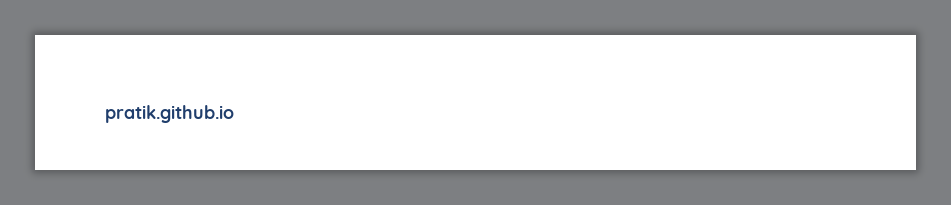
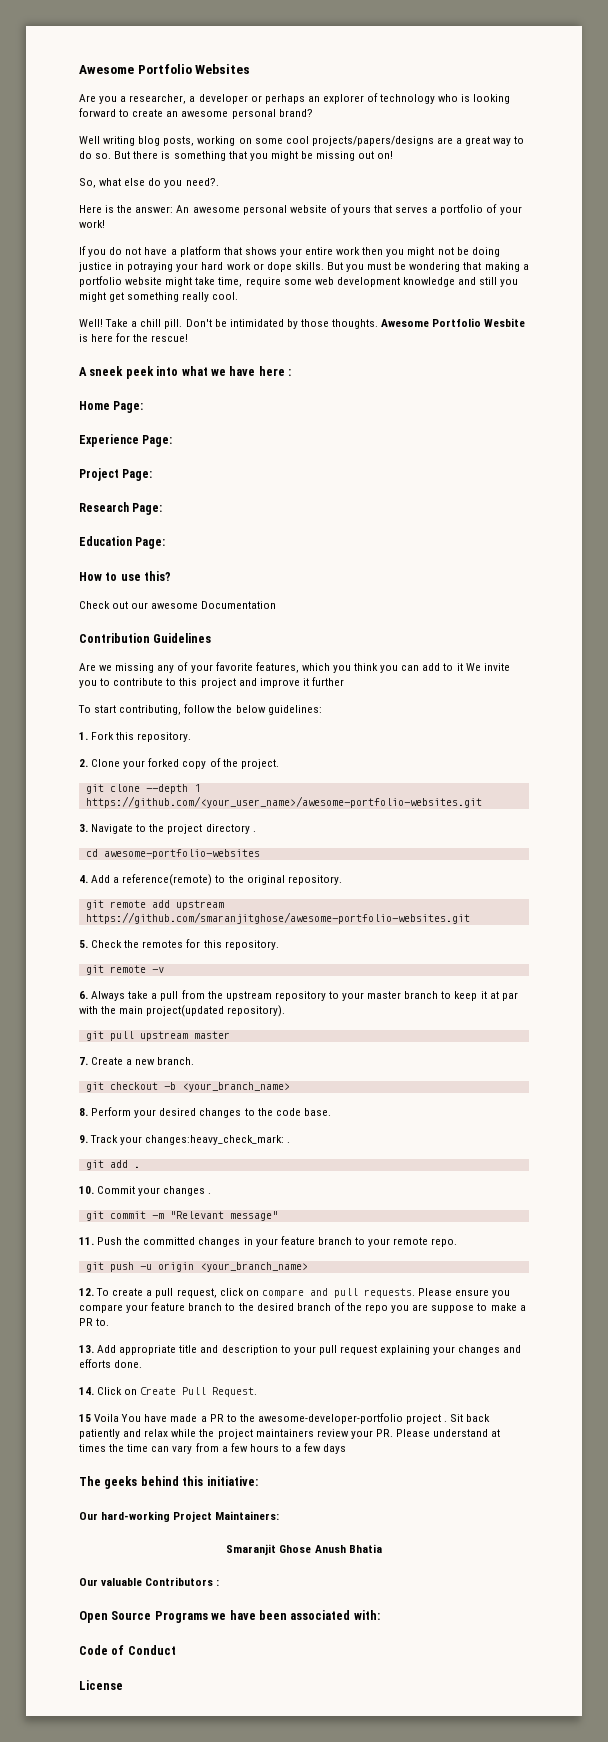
[105,105,234,123] pratik.github.io -> [79,64,251,74] [79,93,511,104] [79,108,313,119] [79,136,525,146] [79,151,394,161] [79,178,219,188] [79,204,522,215] [79,220,105,228] [79,246,500,257] [79,262,529,272] [79,276,519,287] [79,292,239,302] [79,318,526,329] [79,333,189,342] [79,366,291,379] [79,401,144,413] [79,434,173,447] [79,468,153,481] [79,502,163,515] [79,536,166,549] [79,571,172,581] [79,601,277,609] [79,633,212,643] [79,662,510,673] [79,677,344,688] [78,704,322,715] [79,732,192,742] [79,758,279,769] [85,784,200,794] [85,796,482,808] [79,824,256,834] [85,849,260,859] [79,874,342,886] [85,900,224,910] [85,912,470,924] [79,939,279,950] [85,965,164,975] [79,990,518,1001] [79,1005,286,1017] [85,1031,230,1041] [79,1057,195,1065] [85,1082,290,1092] [79,1107,331,1118] [79,1135,291,1145] [85,1160,140,1170] [79,1186,212,1196] [85,1211,278,1221] [79,1236,458,1247] [85,1262,308,1272] [79,1288,511,1298] [79,1302,526,1313] [79,1318,110,1326] [79,1345,522,1355] [79,1359,143,1368] [79,1387,258,1397] [79,1413,491,1424] [79,1429,501,1439] [79,1443,347,1454] [79,1476,258,1489] [79,1511,280,1522] [226,1544,382,1555] [79,1577,220,1586] [79,1610,380,1623] [79,1645,176,1655] [79,1680,123,1690] Awesome Portfolio Websites // Are you a researcher, a developer or perhaps an explorer of technology who is looking forward to create an awesome personal brand? // Well writing blog posts, working on some cool projects/papers/designs are a great way to do so. But there is something that you might be missing out on! // So, what else do you need?. // Here is the answer: An awesome personal website of yours that serves a portfolio of your work! // If you do not have a platform that shows your entire work then you might not be doing justice in potraying your hard work or dope skills. But you must be wondering that making a portfolio website might take time, require some web development knowledge and still you might get something really cool. // Well! Take a chill pill. Don't be intimidated by those thoughts. Awesome Portfolio Wesbite is here for the rescue! // A sneek peek into what we have here : // Home Page: // Experience Page: // Project Page: // Research Page: // Education Page: // How to use this? // Check out our awesome Documentation // Contribution Guidelines // Are we missing any of your favorite features, which you think you can add to it We invite you to contribute to this project and improve it further // To start contributing, follow the below guidelines: // 1. Fork this repository. // 2. Clone your forked copy of the project. // git clone --depth 1 https://github.com/<your_user_name>/awesome-portfolio-websites.git // 3. Navigate to the project directory . // cd awesome-portfolio-websites // 4. Add a reference(remote) to the original repository. // git remote add upstream https://github.com/smaranjitghose/awesome-portfolio-websites.git // 5. Check the remotes for this repository. // git remote -v // 6. Always take a pull from the upstream repository to your master branch to keep it at par with the main project(updated repository). // git pull upstream master // 7. Create a new branch. // git checkout -b <your_branch_name> // 8. Perform your desired changes to the code base. // 9. Track your changes:heavy_check_mark: . // git add . // 10. Commit your changes . // git commit -m "Relevant message" // 11. Push the committed changes in your feature branch to your remote repo. // git push -u origin <your_branch_name> // 12. To create a pull request, click on compare and pull requests. Please ensure you compare your feature branch to the desired branch of the repo you are suppose to make a PR to. // 13. Add appropriate title and description to your pull request explaining your changes and efforts done. // 14. Click on Create Pull Request. // 15 Voila You have made a PR to the awesome-developer-portfolio project . Sit back patiently and relax while the project maintainers review your PR. Please understand at times the time can vary from a few hours to a few days // The geeks behind this initiative: // Our hard-working Project Maintainers: // Smaranjit Ghose Anush Bhatia // Our valuable Contributors : // Open Source Programs we have been associated with: // Code of Conduct // License

